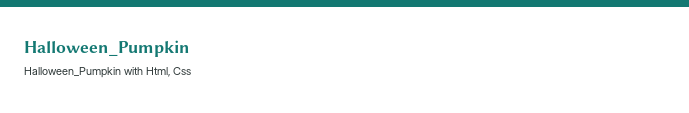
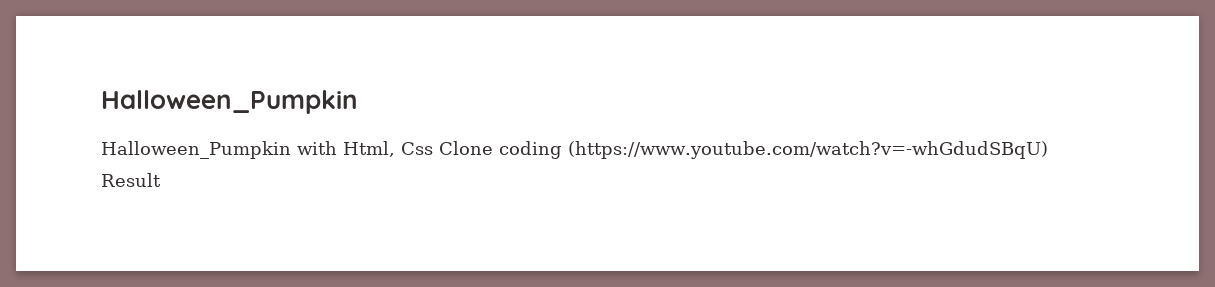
(191, 71) none -> [439,141,1048,159] [101,173,161,187] Clone coding (https://www.youtube.com/watch?v=-whGdudSBqU) // Result

